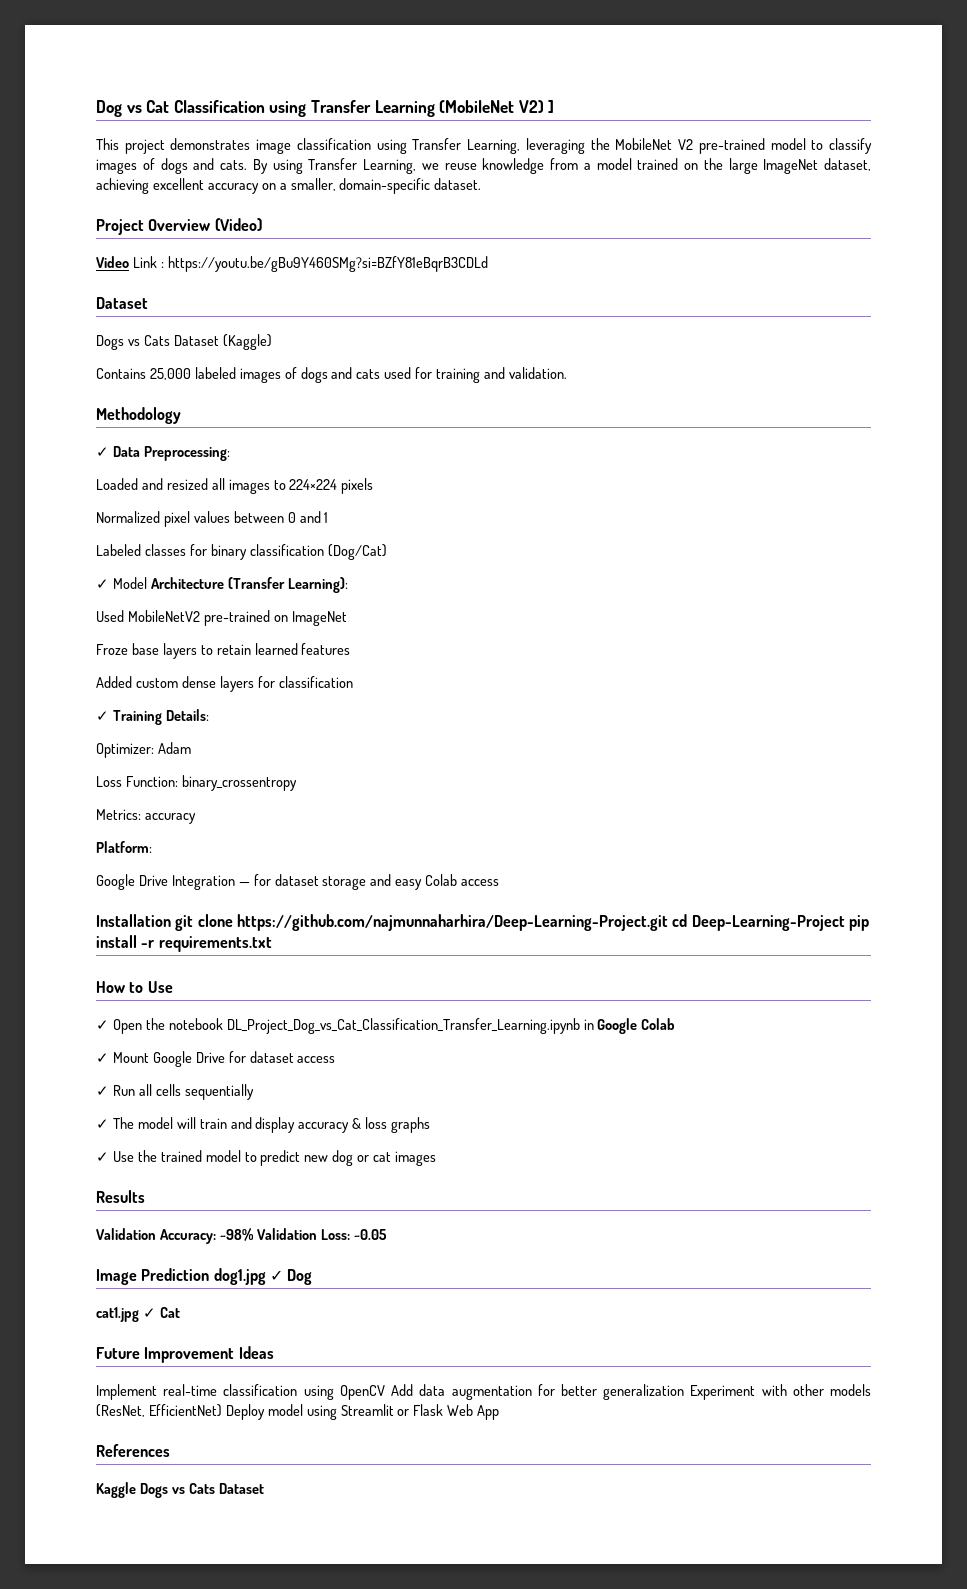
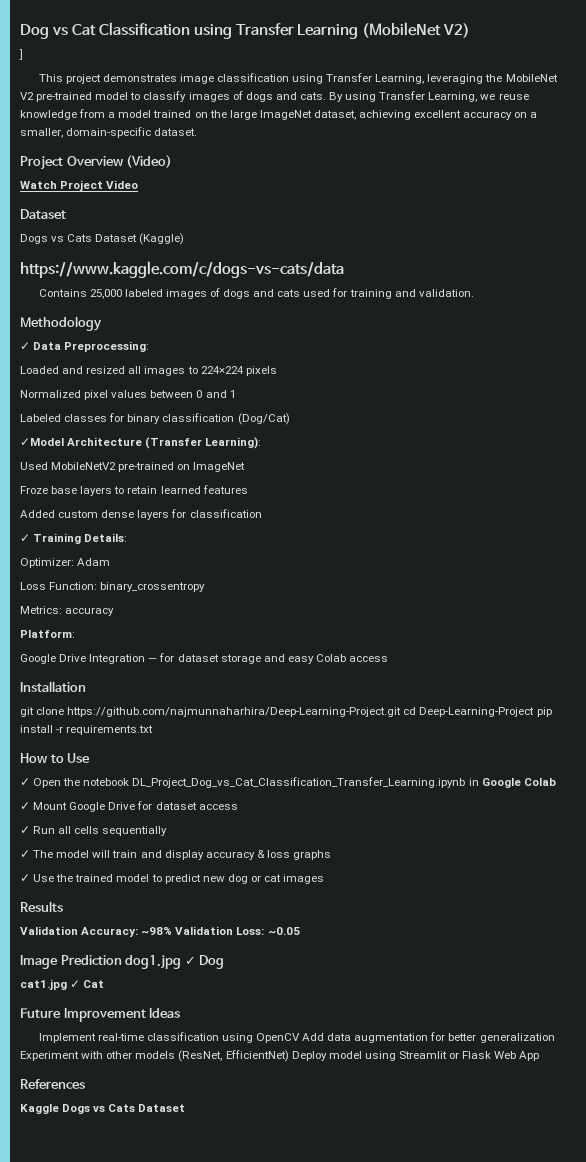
(544, 106) none -> (471, 30) //
(262, 224) none -> [20,180,104,191] Watch Project
[132,256,488,272] Link : https://youtu.be/gBu9Y460SMg?si=BZfY81eBqrB3CDLd -> (139, 184) none
(272, 342) none -> [20,261,344,278] // https://www.kaggle.com/c/dogs-vs-cats/data
[96,577,147,589] ✓ Model -> [20,438,64,446] ✓Model
(171, 920) none -> (86, 686) //

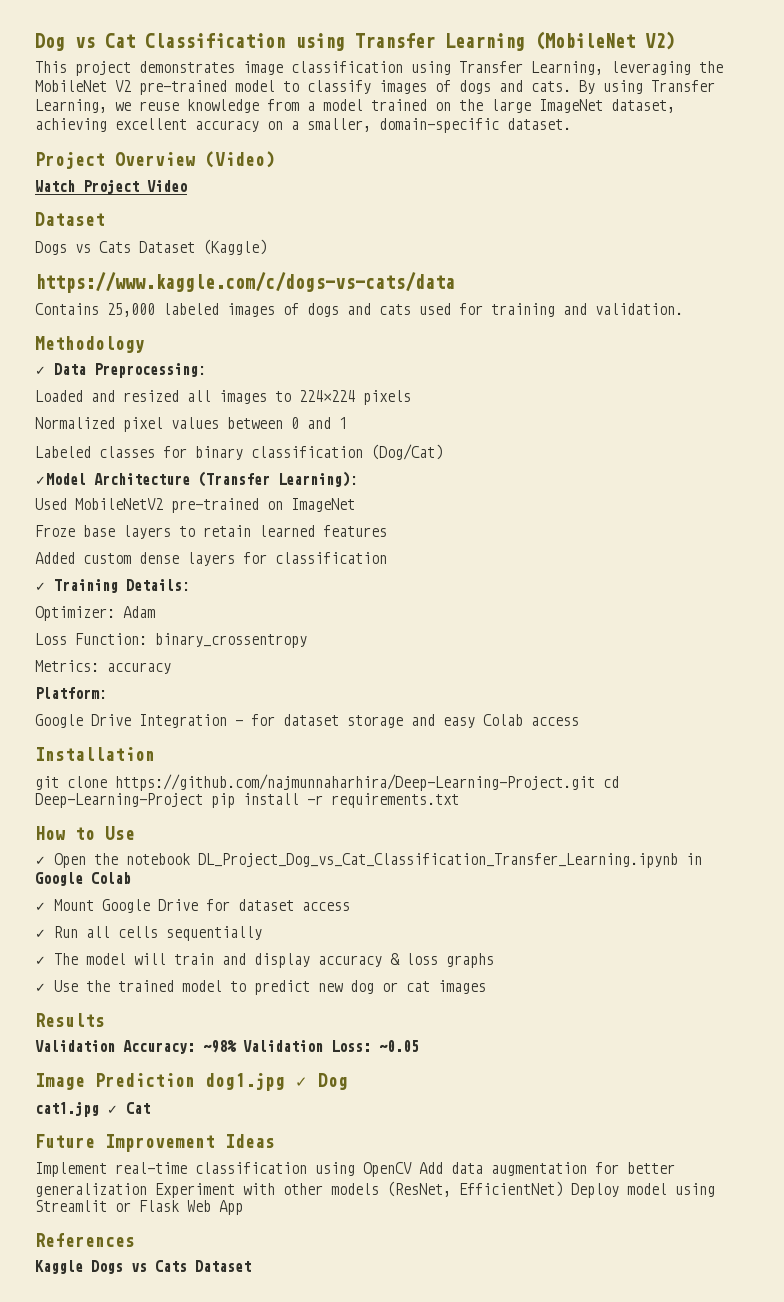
[19,49,23,60] // ] -> (675, 40) none

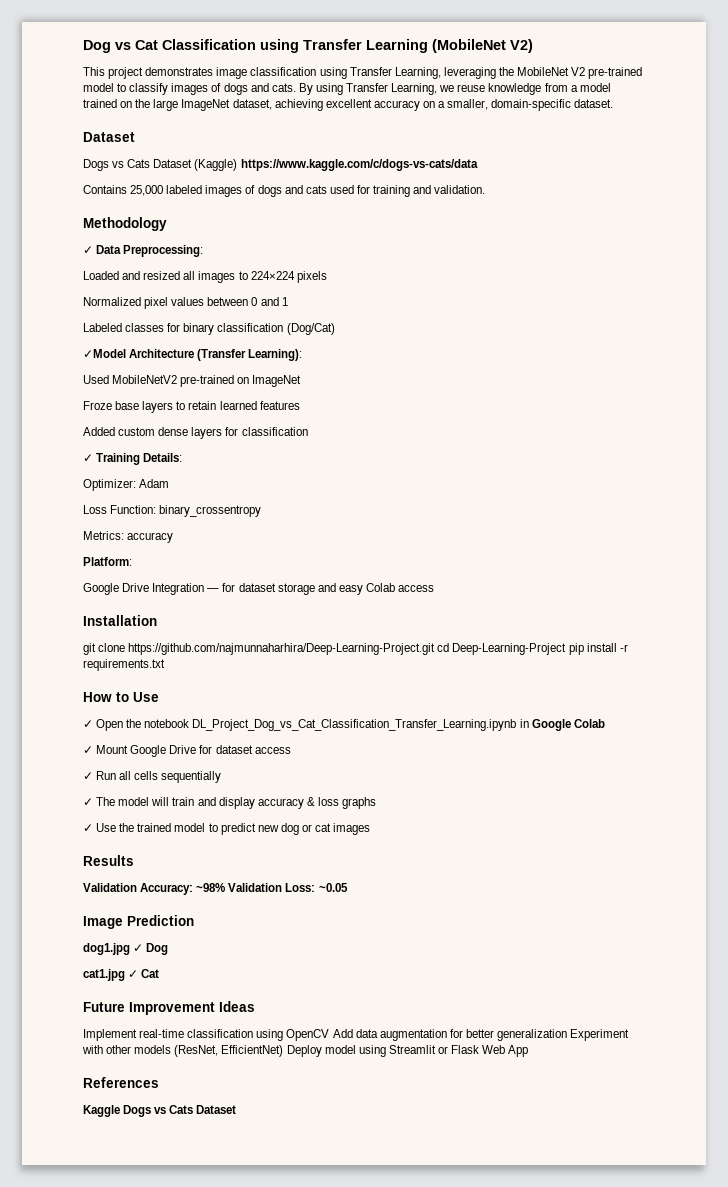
[35,151,275,169] [35,179,187,194] // Project Overview (Video) // Watch Project Video -> (614, 103) none
(267, 247) // -> (238, 165) none
(195, 1080) none -> (194, 920) //

